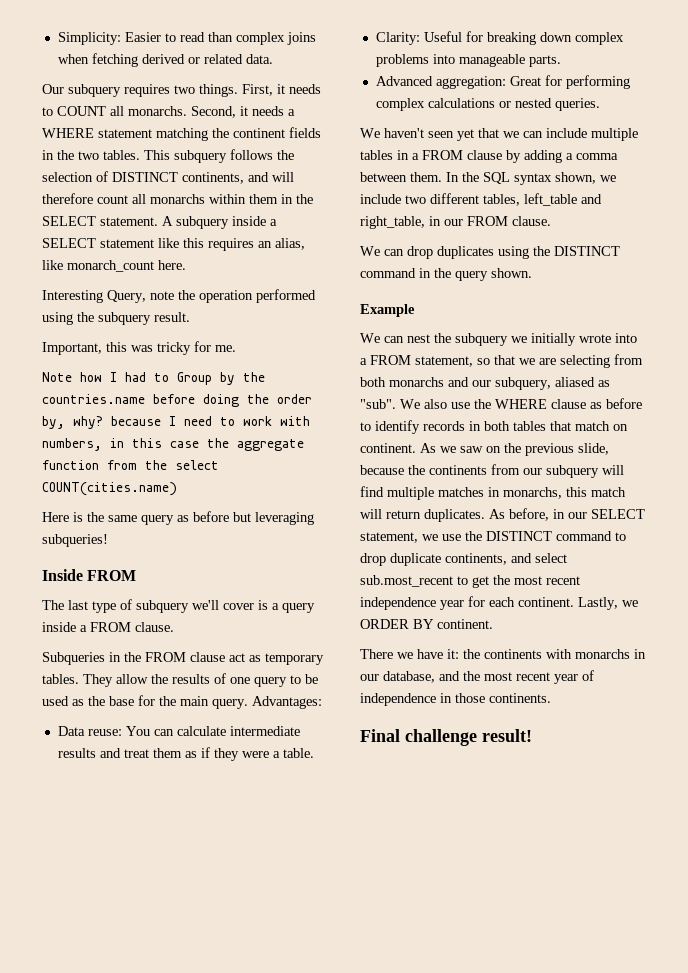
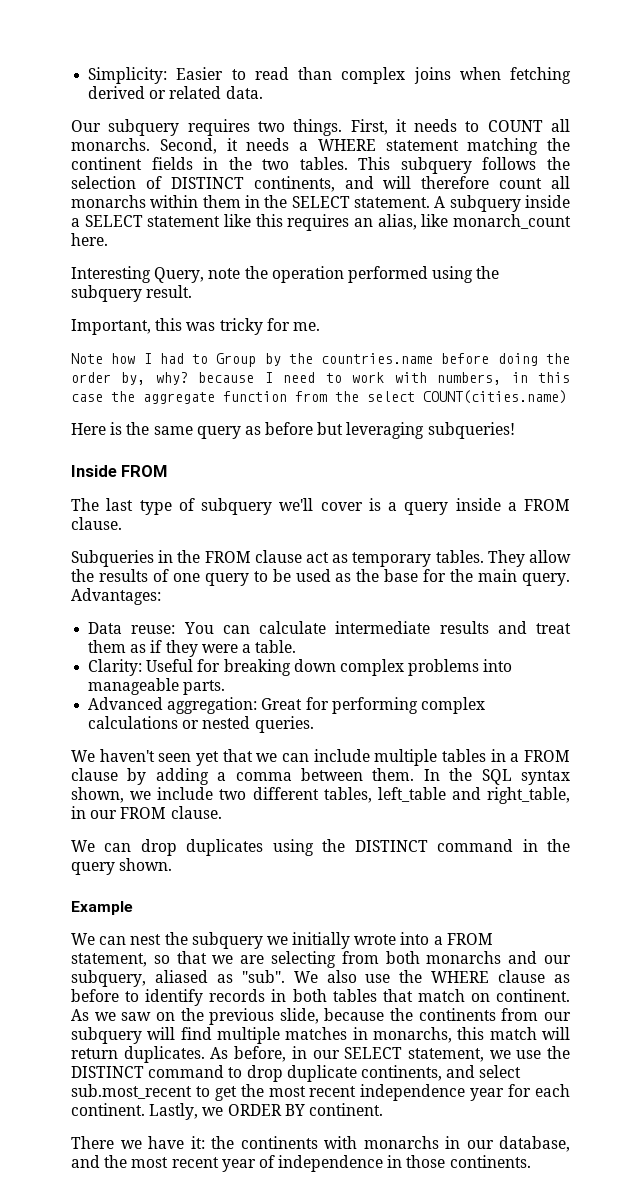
[360,729,532,746] // Final challenge result! -> (531, 1161) none

